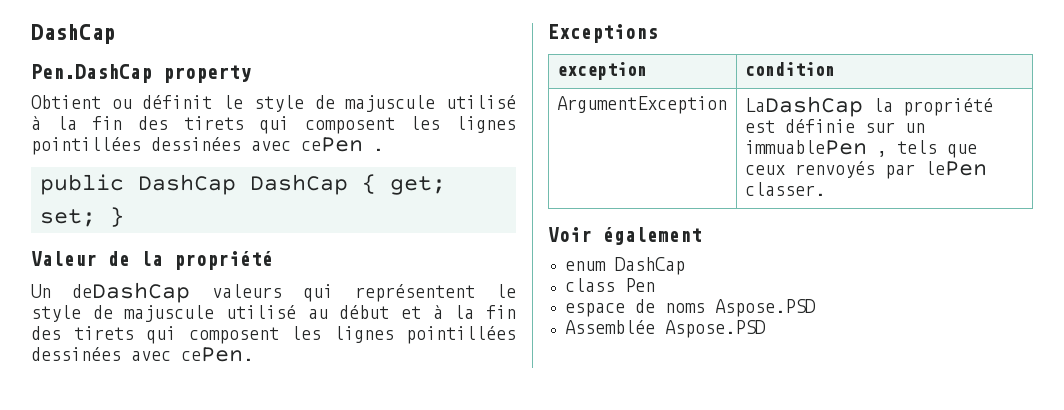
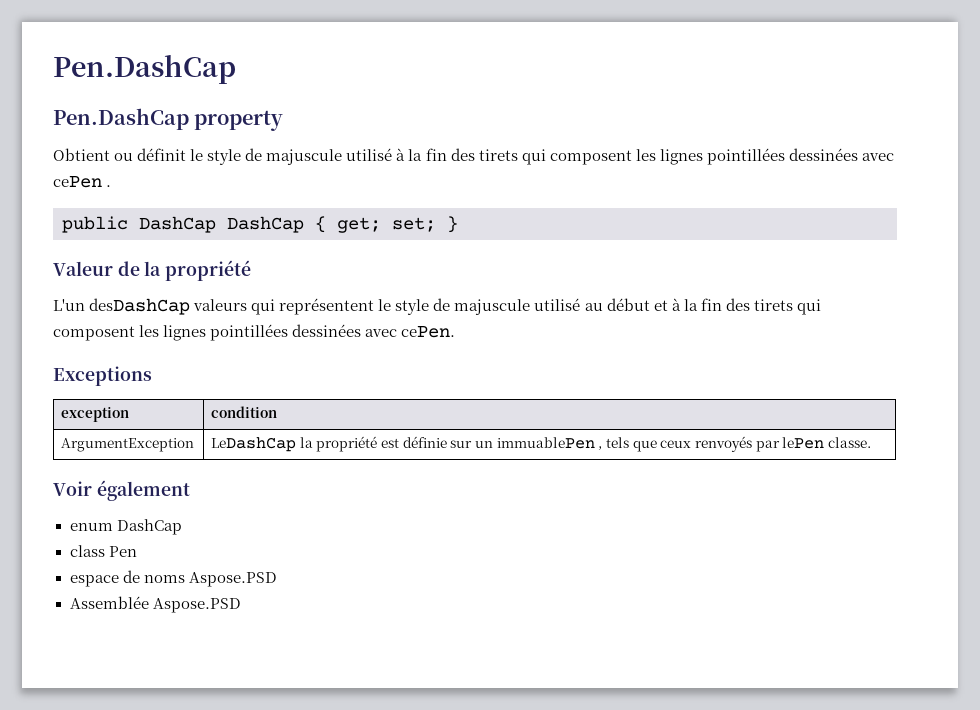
[31,24,115,44] DashCap -> [53,54,236,84] Pen.DashCap
[31,282,191,303] Un deDashCap -> [53,298,191,315] L'un desDashCap
[744,96,863,117] LaDashCap -> [211,437,297,452] LeDashCap
[744,182,825,196] classer. -> [827,437,871,448] classe.

